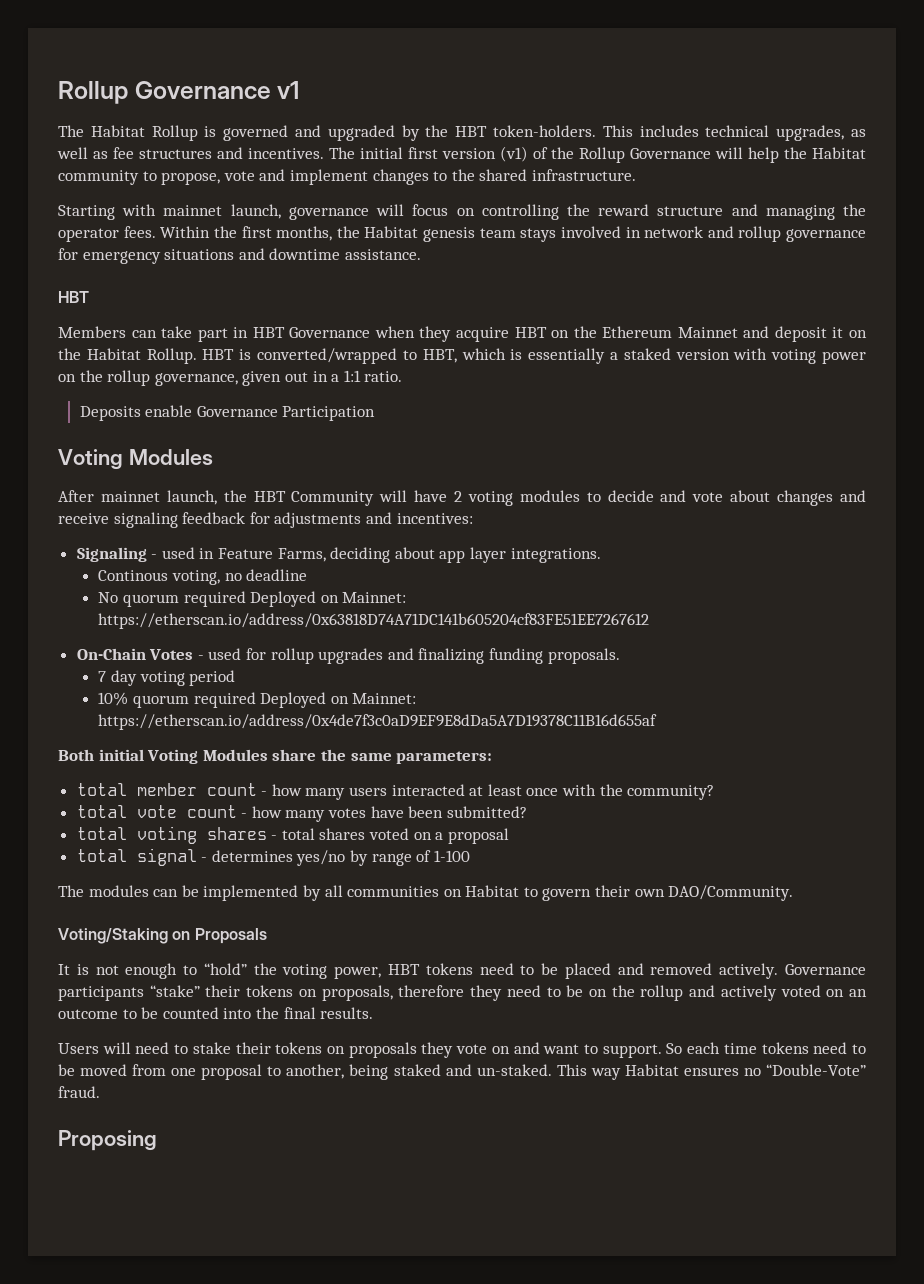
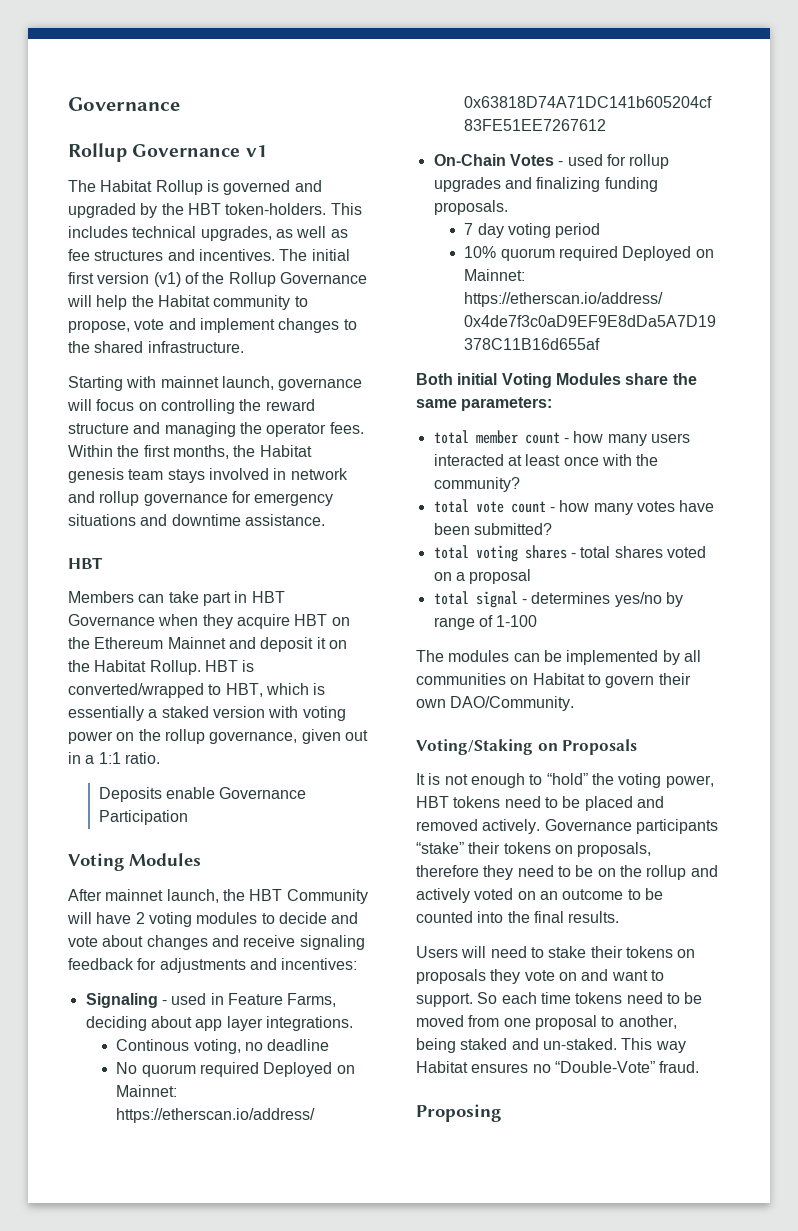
(58, 92) none -> [68,97,180,111] Governance //

